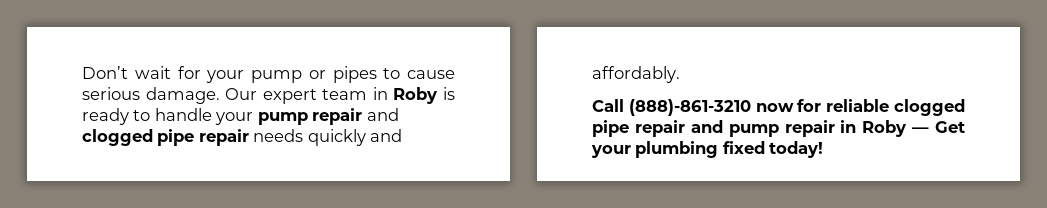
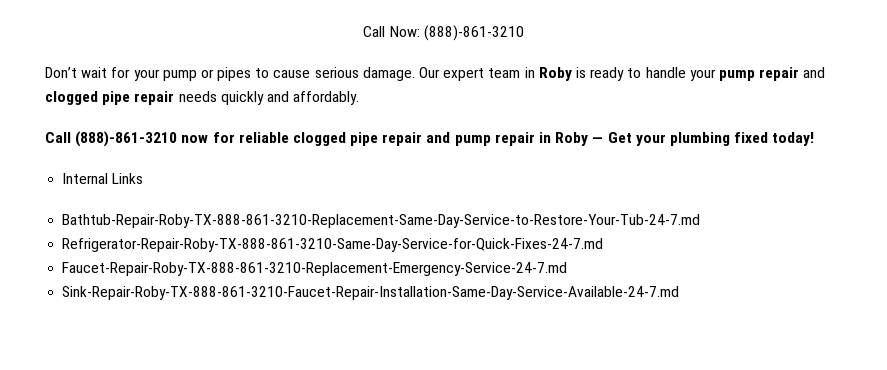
(82, 72) none -> [363,25,524,41] Call Now: (888)-861-3210 //
(824, 149) none -> [62,173,144,184] [62,214,701,228] [62,238,604,252] [62,262,568,276] [62,286,680,300] // Internal Links // Bathtub-Repair-Roby-TX-888-861-3210-Replacement-Same-Day-Service-to-Restore-Your-Tub-24-7.md // Refrigerator-Repair-Roby-TX-888-861-3210-Same-Day-Service-for-Quick-Fixes-24-7.md // Faucet-Repair-Roby-TX-888-861-3210-Replacement-Emergency-Service-24-7.md // Sink-Repair-Roby-TX-888-861-3210-Faucet-Repair-Installation-Same-Day-Service-Available-24-7.md

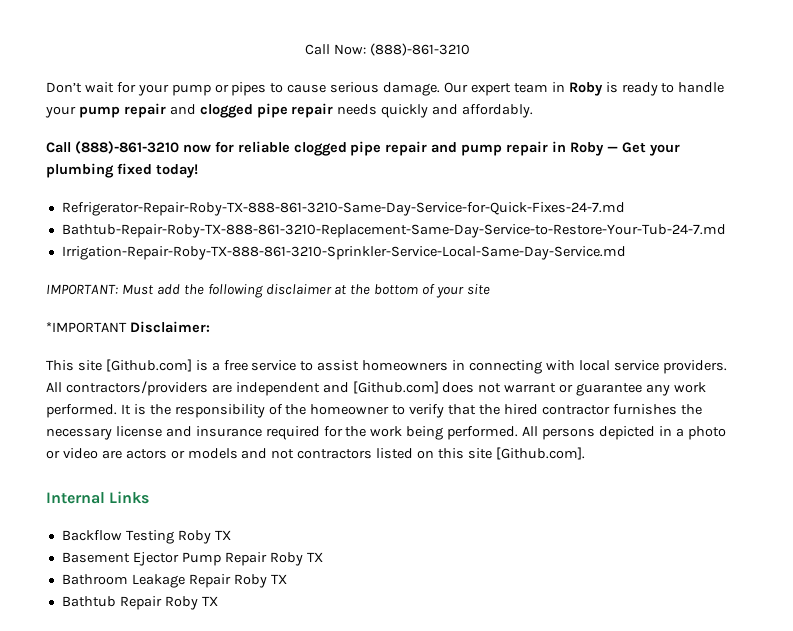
[62,173,144,184] [62,214,701,228] [62,238,604,252] [62,262,568,276] [62,286,680,300] Internal Links // Bathtub-Repair-Roby-TX-888-861-3210-Replacement-Same-Day-Service-to-Restore-Your-Tub-24-7.md // Refrigerator-Repair-Roby-TX-888-861-3210-Same-Day-Service-for-Quick-Fixes-24-7.md // Faucet-Repair-Roby-TX-888-861-3210-Replacement-Emergency-Service-24-7.md // Sink-Repair-Roby-TX-888-861-3210-Faucet-Repair-Installation-Same-Day-Service-Available-24-7.md -> [61,202,625,216] [61,224,726,238] [61,246,626,260] [46,284,491,298] [46,321,210,333] [46,359,727,374] [46,381,706,396] [46,404,702,418] [46,426,726,440] [46,447,585,460] [46,491,150,504] [61,530,231,544] [61,552,323,566] [61,574,287,588] [61,596,218,610] Refrigerator-Repair-Roby-TX-888-861-3210-Same-Day-Service-for-Quick-Fixes-24-7.md // Bathtub-Repair-Roby-TX-888-861-3210-Replacement-Same-Day-Service-to-Restore-Your-Tub-24-7.md // Irrigation-Repair-Roby-TX-888-861-3210-Sprinkler-Service-Local-Same-Day-Service.md // IMPORTANT: Must add the following disclaimer at the bottom of your site // *IMPORTANT Disclaimer: // This site [Github.com] is a free service to assist homeowners in connecting with local service providers. All contractors/providers are independent and [Github.com] does not warrant or guarantee any work performed. It is the responsibility of the homeowner to verify that the hired contractor furnishes the necessary license and insurance required for the work being performed. All persons depicted in a photo or video are actors or models and not contractors listed on this site [Github.com]. // Internal Links // Backflow Testing Roby TX // Basement Ejector Pump Repair Roby TX // Bathroom Leakage Repair Roby TX // Bathtub Repair Roby TX

